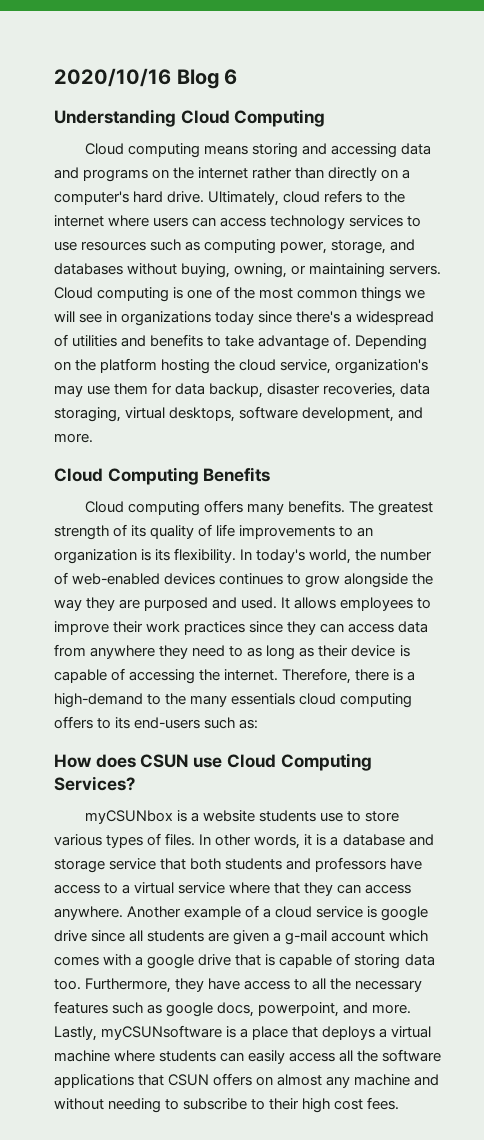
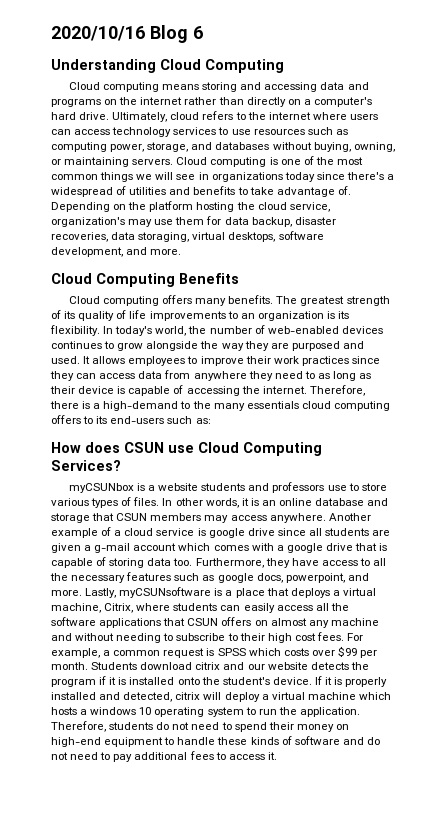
(317, 816) none -> [248,482,325,493] and professors
[330,836,339,846] a -> [261,498,313,506] an online
[109,857,423,872] [54,882,362,896] service that both students and professors have access to a virtual service where that they can -> [92,513,229,523] that CSUN members may
[54,1050,110,1062] machine -> [51,603,134,613] machine, Citrix,
(400, 1103) none -> [347,633,364,641] [51,646,378,658] [51,662,369,670] [51,676,388,687] [51,692,391,702] [51,707,360,717] [51,721,349,732] [51,736,380,747] [51,751,277,762] For example, a common request is SPSS which costs over $99 per month. Students download citrix and our website detects the program if it is installed onto the student's device. If it is properly installed and detected, citrix will deploy a virtual machine which hosts a windows 10 operating system to run the application. Therefore, students do not need to spend their money on high-end equipment to handle these kinds of software and do not need to pay additional fees to access it.

